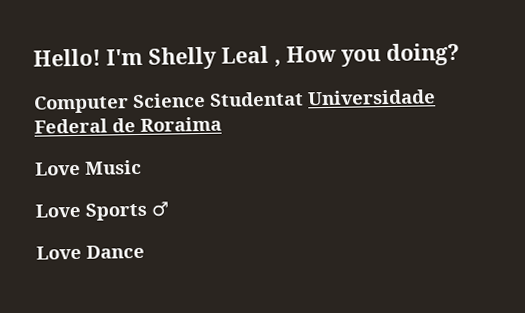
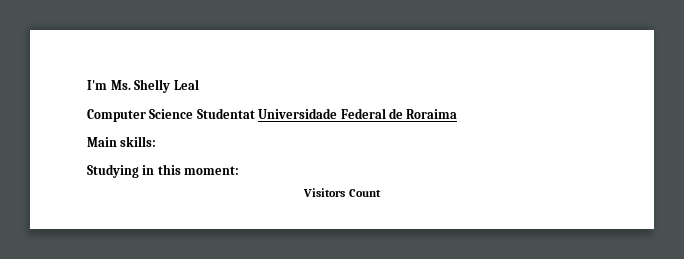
[33,48,143,67] Hello! I'm -> [87,80,131,90] I'm Ms.
[274,42,460,67] , How you doing? -> (199, 84) none
[35,159,142,176] [35,201,169,221] [36,244,145,260] Love Music // Love Sports ♂ // Love Dance -> [87,136,157,147] [87,164,240,178] [303,188,381,197] Main skills: // Studying in this moment: // Visitors Count

